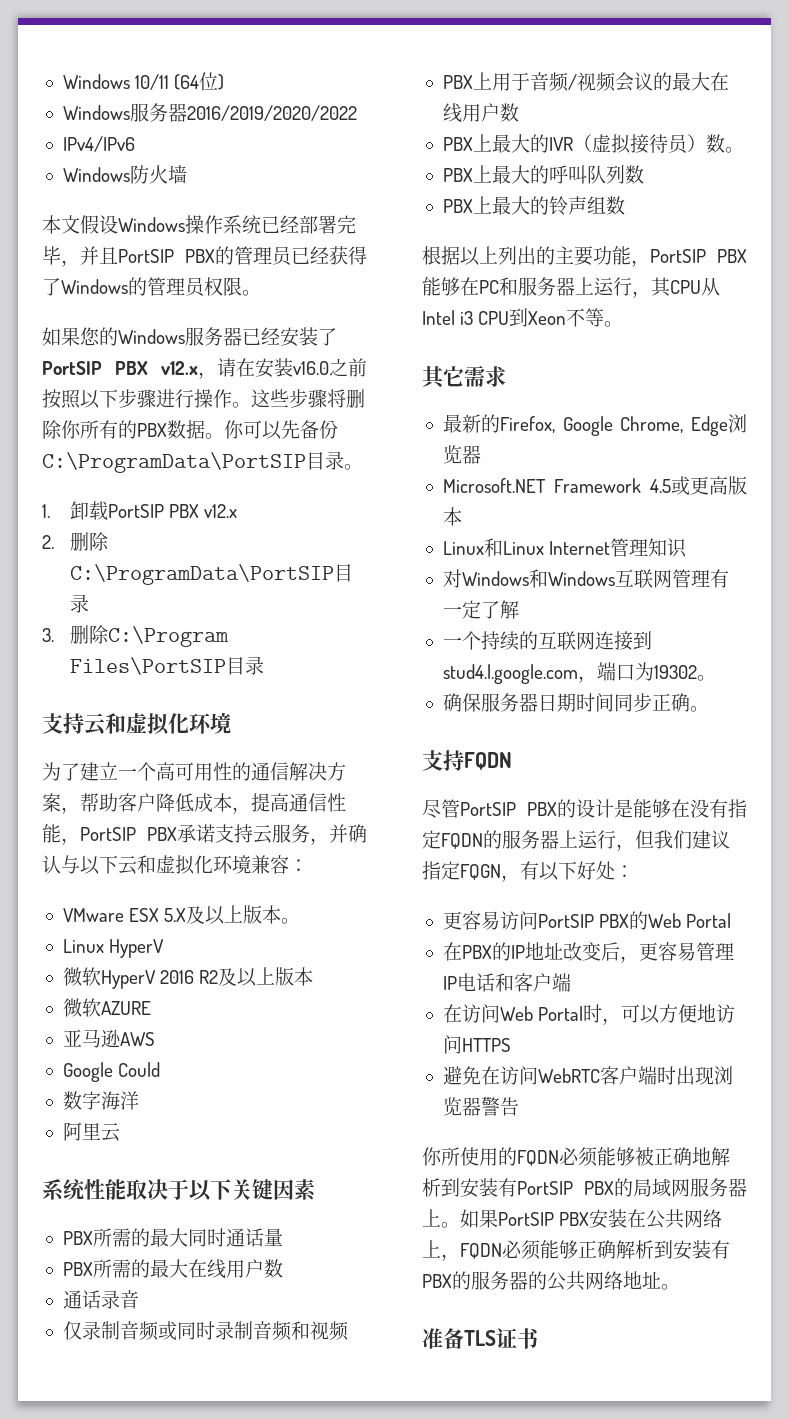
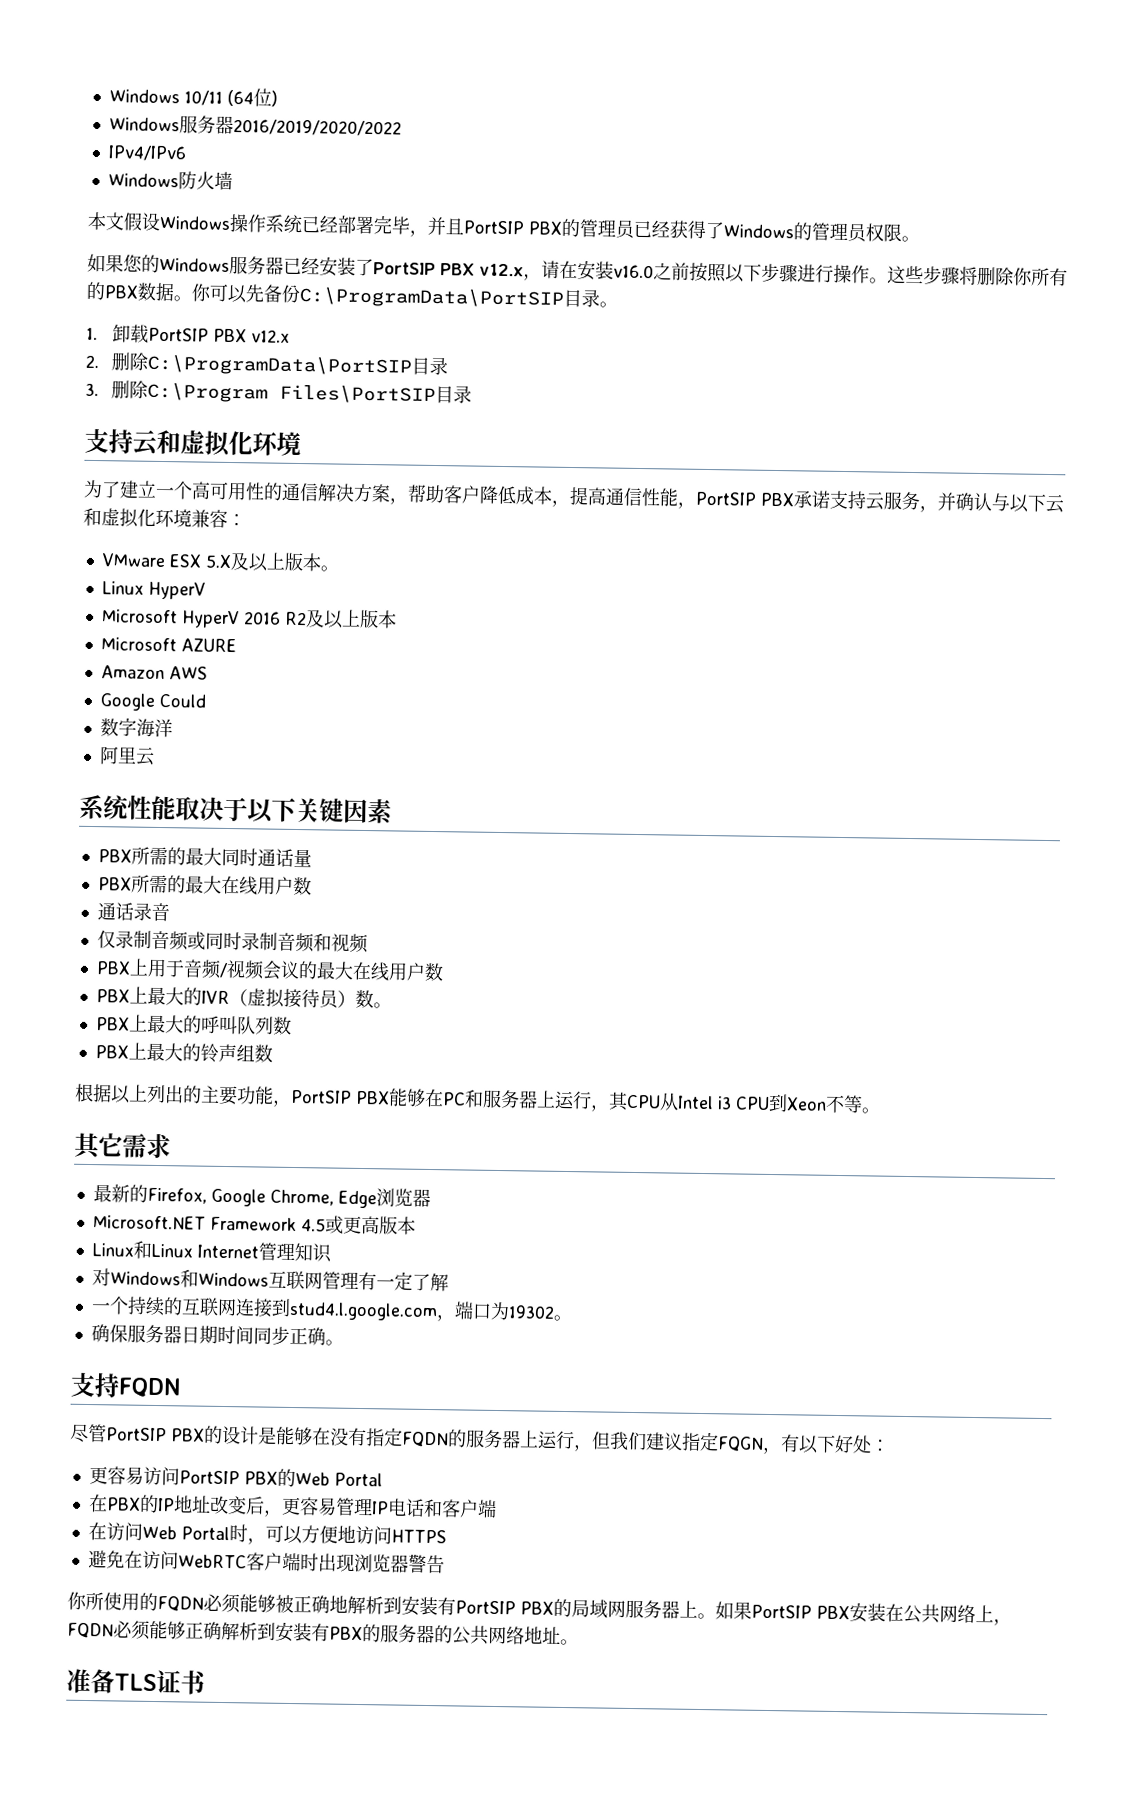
[62,967,101,986] 微软 -> [101,609,178,624] Microsoft
[62,998,101,1017] 微软 -> [100,637,177,652] Microsoft
[62,1029,121,1048] 亚马逊 -> [100,665,165,680] Amazon

